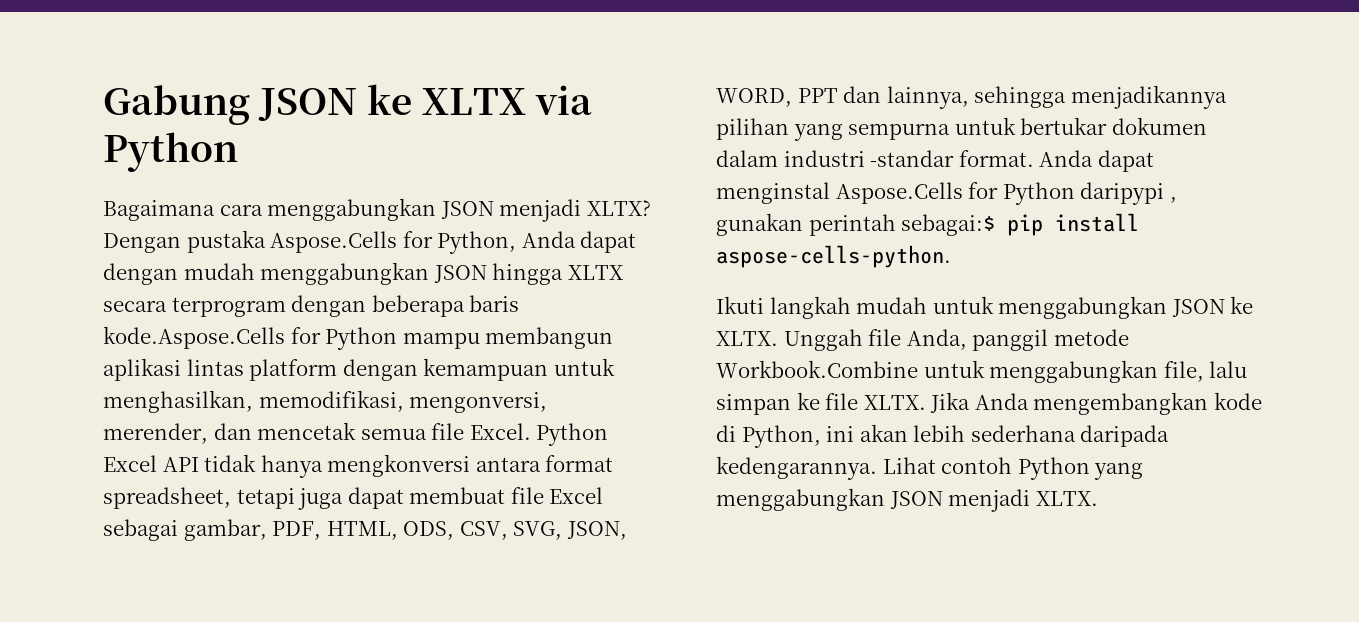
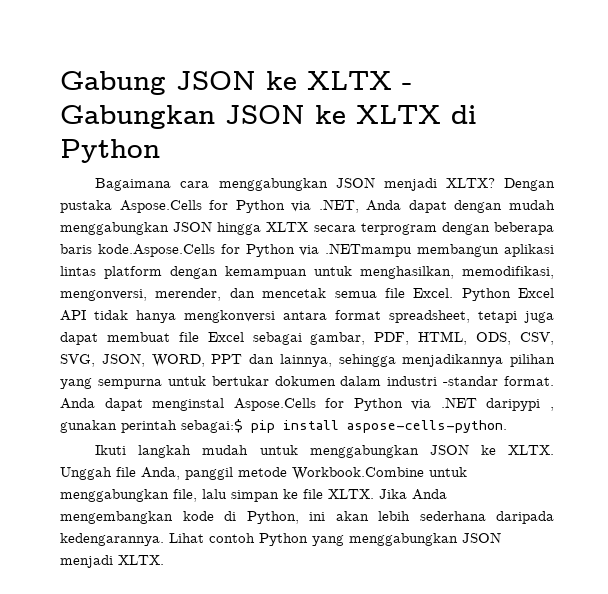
[534,85,592,115] via -> [402,83,412,90] [60,105,477,129] - Gabungkan JSON ke XLTX di
[437,231,517,254] Python, -> [235,199,359,213] Python via .NET,
[402,332,480,349] mampu -> [299,243,413,257] via .NETmampu
(1075, 193) none -> [411,397,477,410] via .NET

